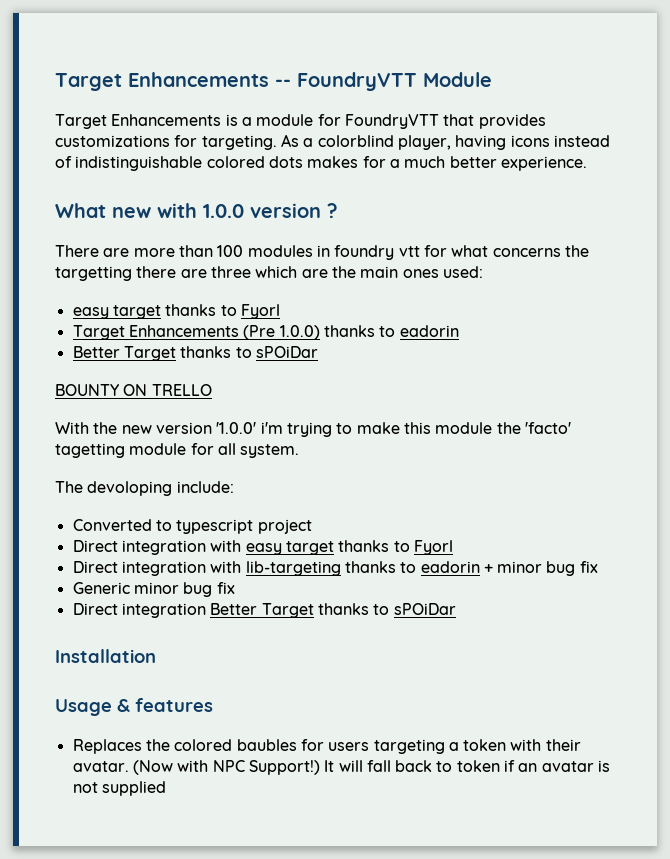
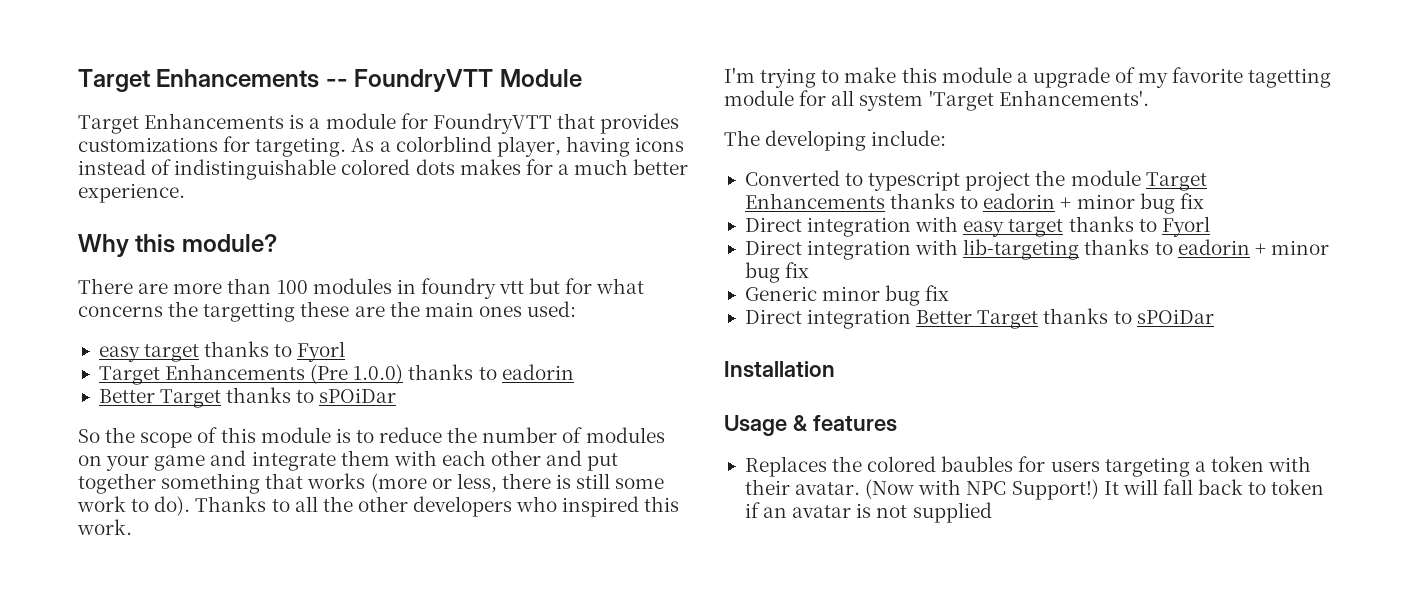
[55,203,338,218] What new with 1.0.0 version ? -> [78,234,277,257] Why this module?
(420, 251) none -> [529,278,561,294] but
[136,266,298,278] there are three which -> [300,301,350,317] these
[55,384,212,396] [55,422,283,434] BOUNTY ON TRELLO // With the new version '1.0.0' i'm -> [78,427,665,448] [78,450,619,471] [78,473,665,494] [77,496,680,517] [77,519,132,535] [724,67,755,83] So the scope of this module is to reduce the number of modules on your game and integrate them with each other and put together something that works (more or less, there is still some work to do). Thanks to all the other developers who inspired this work. // I'm
[496,422,571,434] the 'facto' -> [1016,67,1244,88] a upgrade of my favorite
[240,444,300,458] system. -> [859,90,1149,111] system 'Target Enhancements'.
[87,481,173,496] devoloping -> [765,130,867,151] developing
(312, 526) none -> [1035,170,1207,191] [744,193,1204,214] the module Target Enhancements thanks to eadorin + minor bug fix

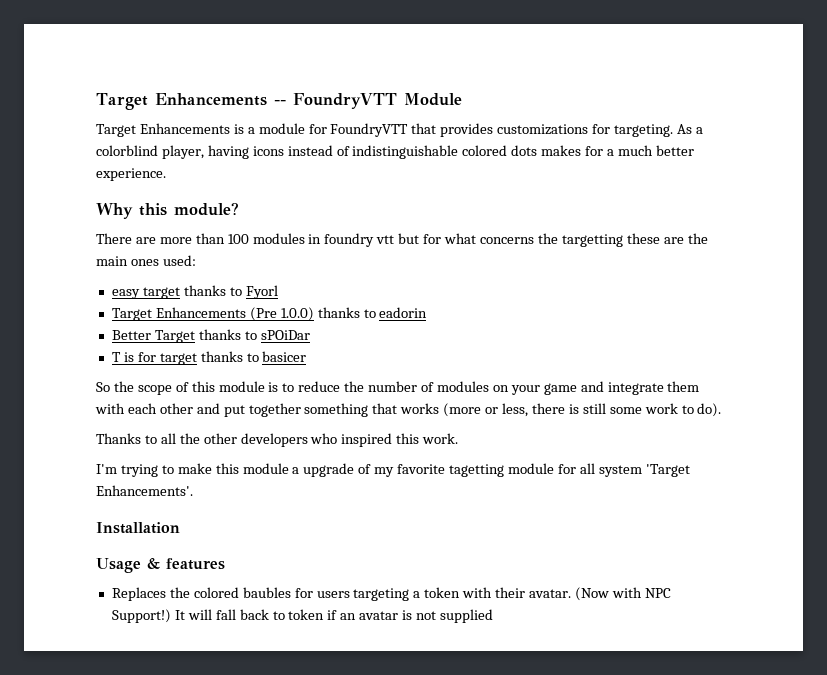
(397, 395) none -> [111,351,307,365] // T is for target thanks to basicer
(191, 506) none -> (722, 410) //
[724,130,947,151] [744,170,1207,191] [744,193,1204,214] [744,216,1210,237] [744,239,1329,260] [744,262,810,283] [744,285,950,306] [744,308,1214,329] // The developing include: // Converted to typescript project the module Target Enhancements thanks to eadorin + minor bug fix // Direct integration with easy target thanks to Fyorl // Direct integration with lib-targeting thanks to eadorin + minor bug fix // Generic minor bug fix // Direct integration Better Target thanks to sPOiDar -> (193, 490) none

